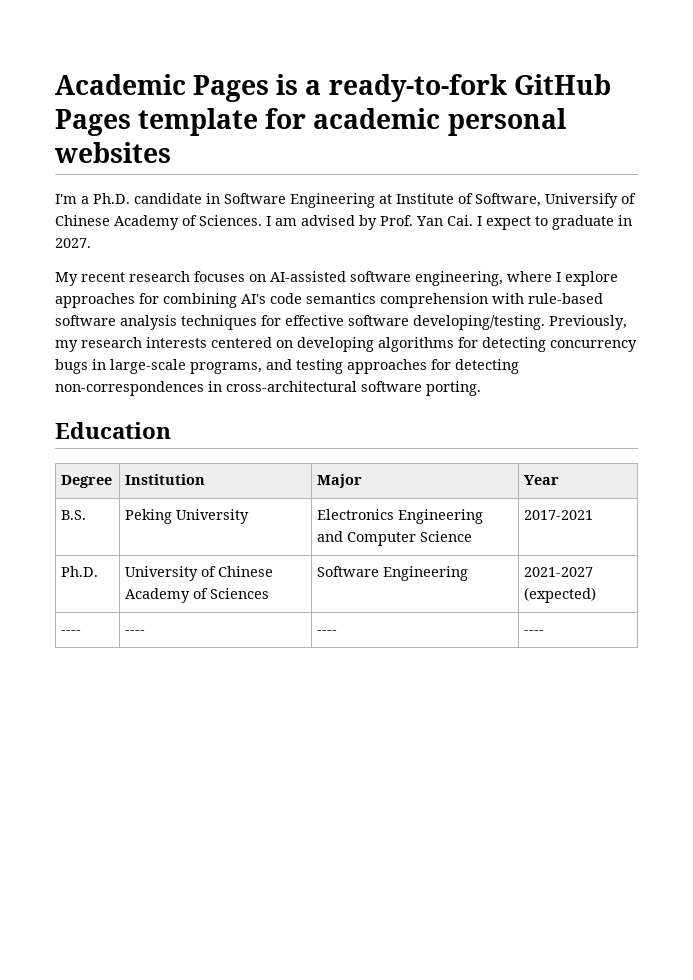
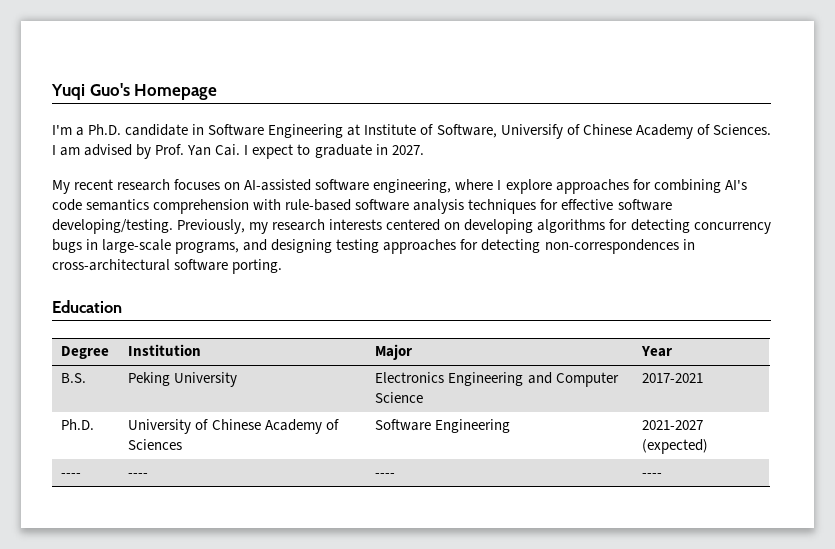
[55,74,611,102] [55,108,566,136] [54,142,171,163] Academic Pages is a ready-to-fork GitHub Pages template for academic personal websites -> [51,83,218,100] Yuqi Guo's Homepage
(292, 364) none -> [271,239,333,253] designing

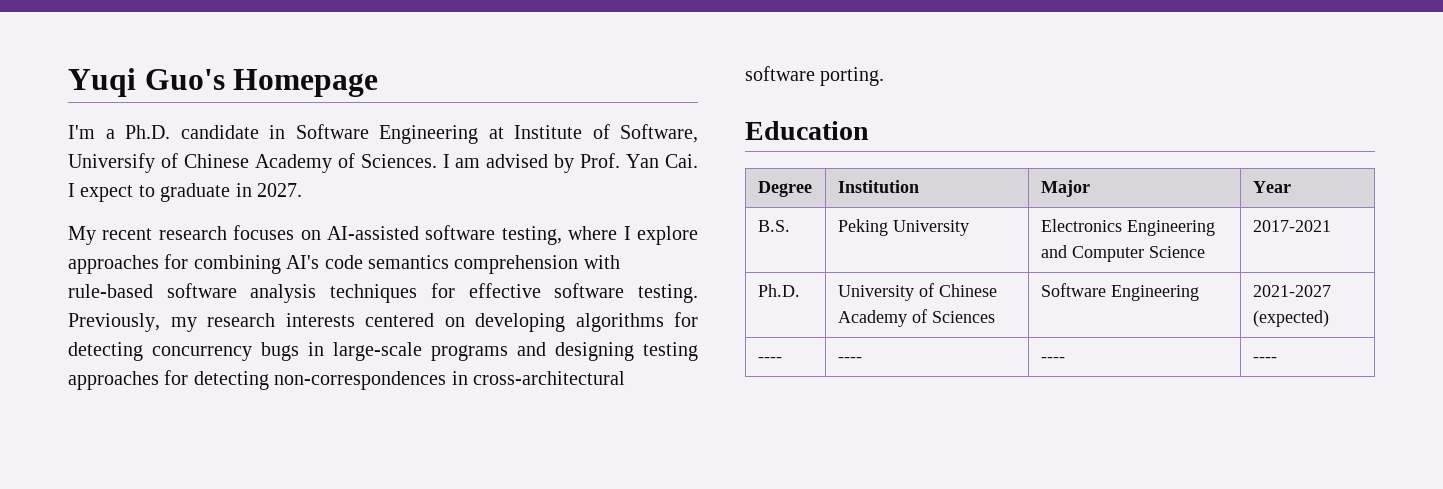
[373,179,452,193] engineering, -> [501,226,562,245] testing,
[52,219,173,234] developing/testing. -> [637,284,698,303] testing.
[175,242,240,254] programs, -> [431,345,508,361] programs

